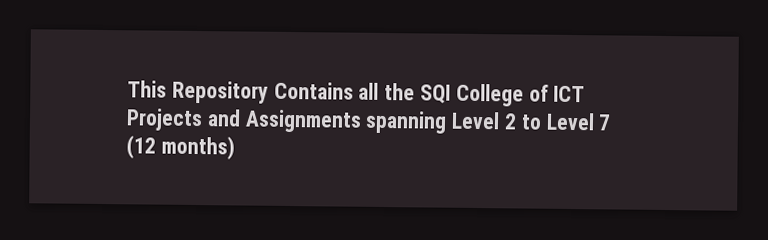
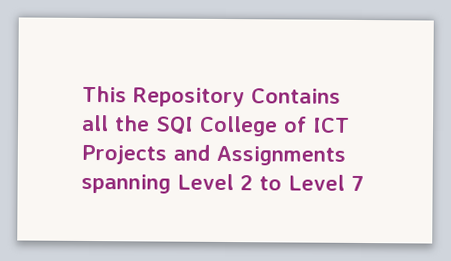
[126,135,235,160] (12 months) -> (364, 183) none

